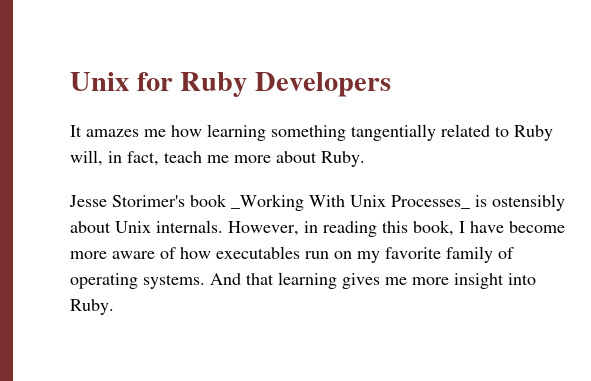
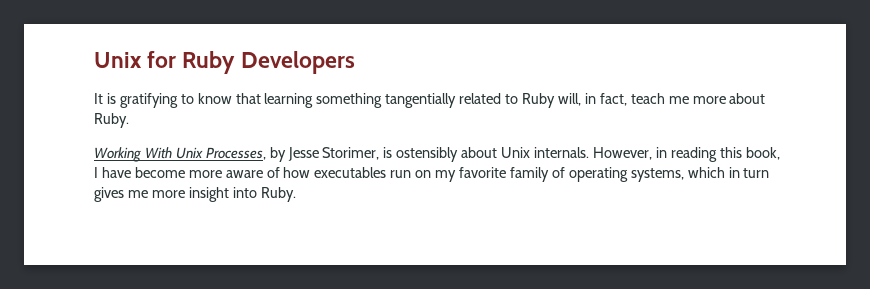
[86,125,202,137] amazes me how -> [106,93,261,108] is gratifying to know that
[69,194,470,211] Jesse Storimer's book _Working With Unix Processes_ -> [94,147,380,162] Working With Unix Processes, by Jesse Storimer,
[143,272,337,289] systems. And that learning -> [630,167,770,182] systems, which in turn

